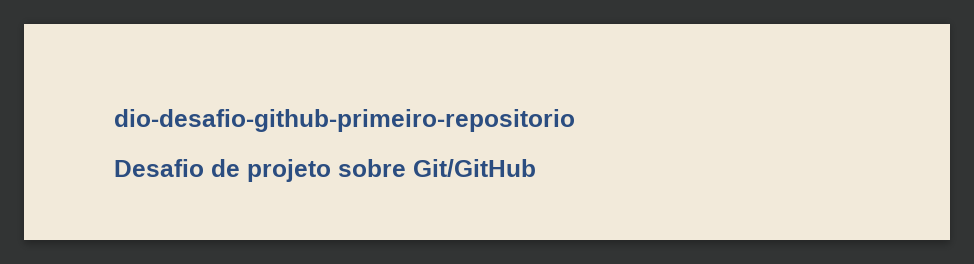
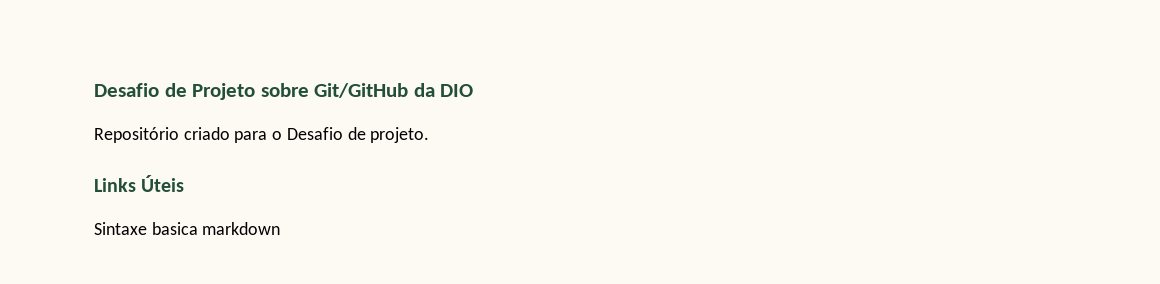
[114,109,575,132] [114,159,331,182] dio-desafio-github-primeiro-repositorio // Desafio de projeto -> [94,83,256,100] Desafio de Projeto
(536, 168) none -> [413,83,474,97] [94,127,430,143] [94,175,185,192] [94,222,281,235] da DIO // Repositório criado para o Desafio de projeto. // Links Úteis // Sintaxe basica markdown

